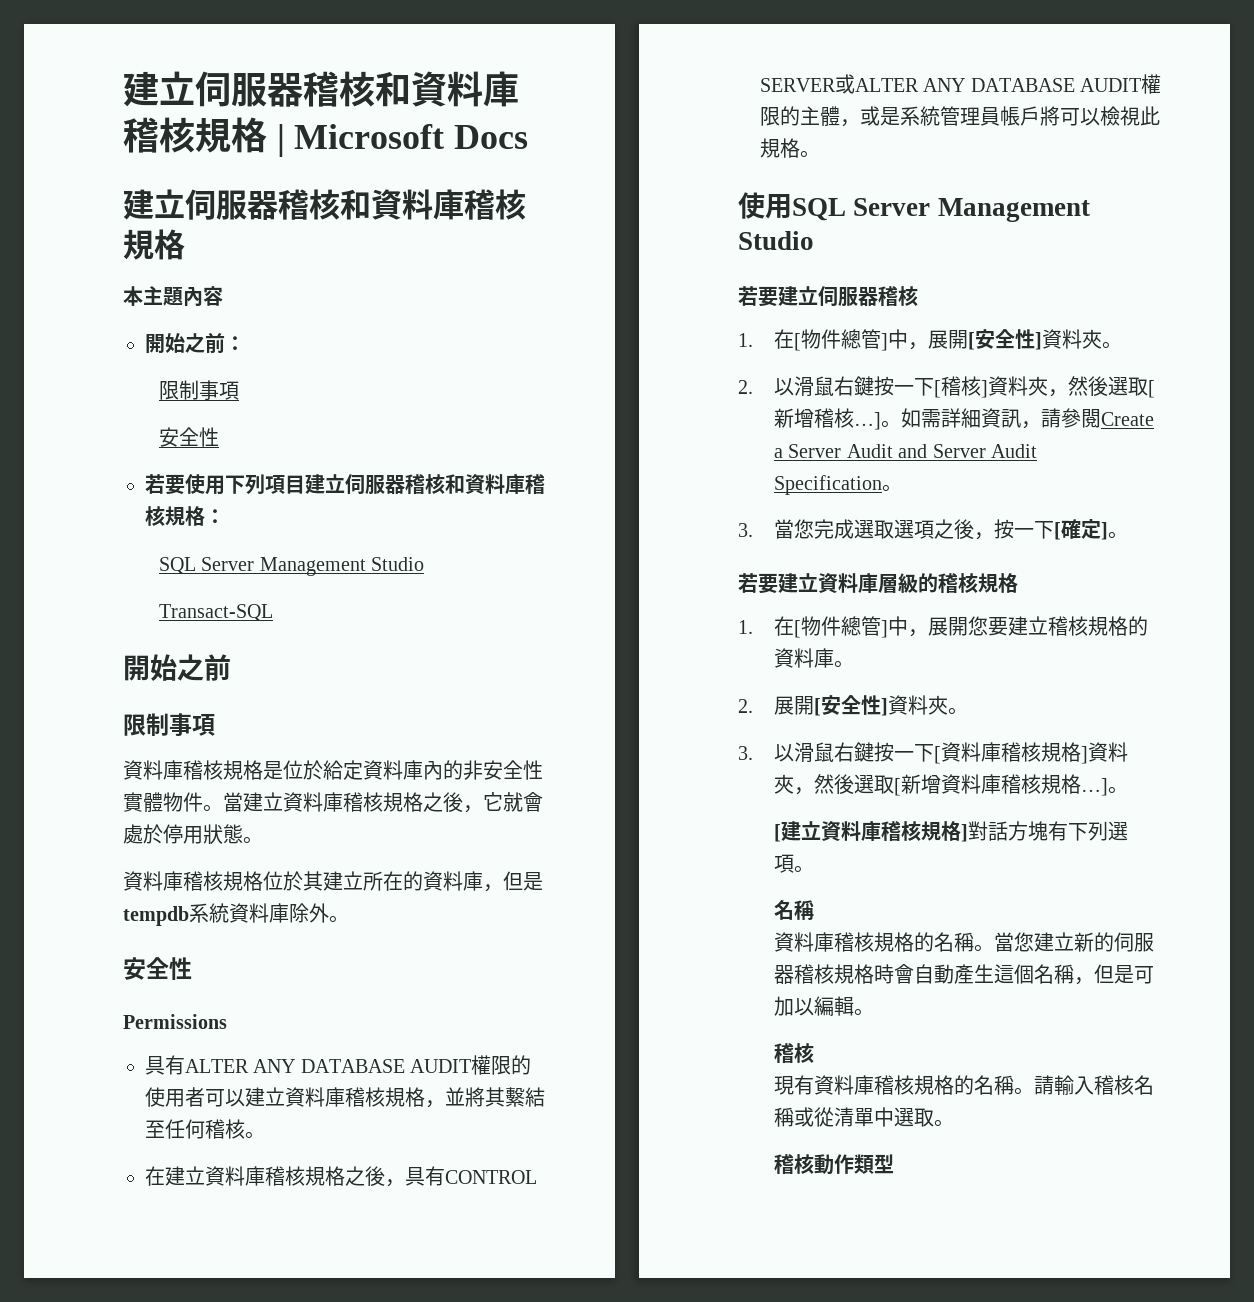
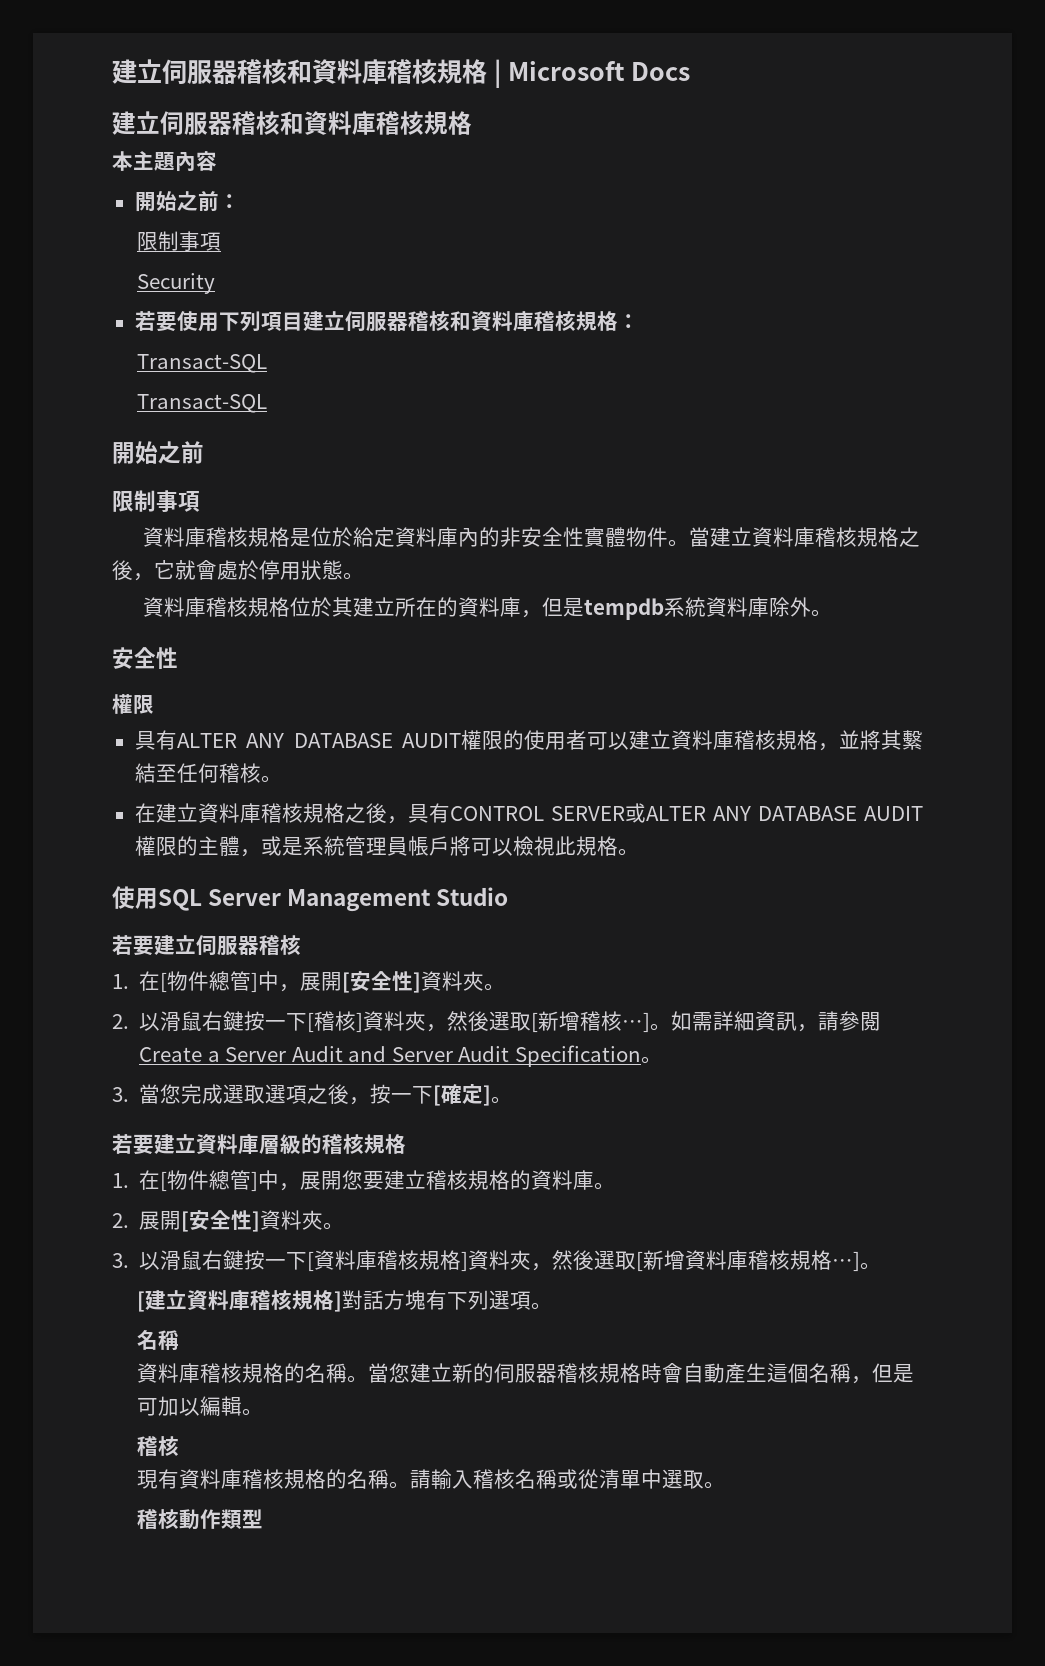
[158,427,219,447] 安全性 -> [136,273,215,294] Security
[158,557,425,576] SQL Server Management Studio -> [136,354,267,373] Transact-SQL
[123,1014,227,1029] Permissions -> [112,694,154,714] 權限

